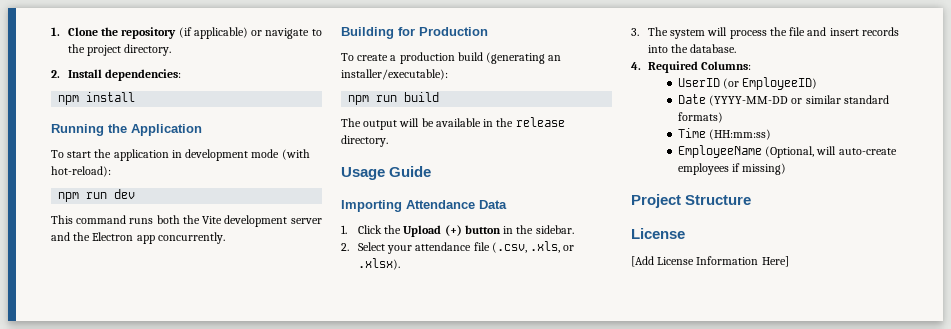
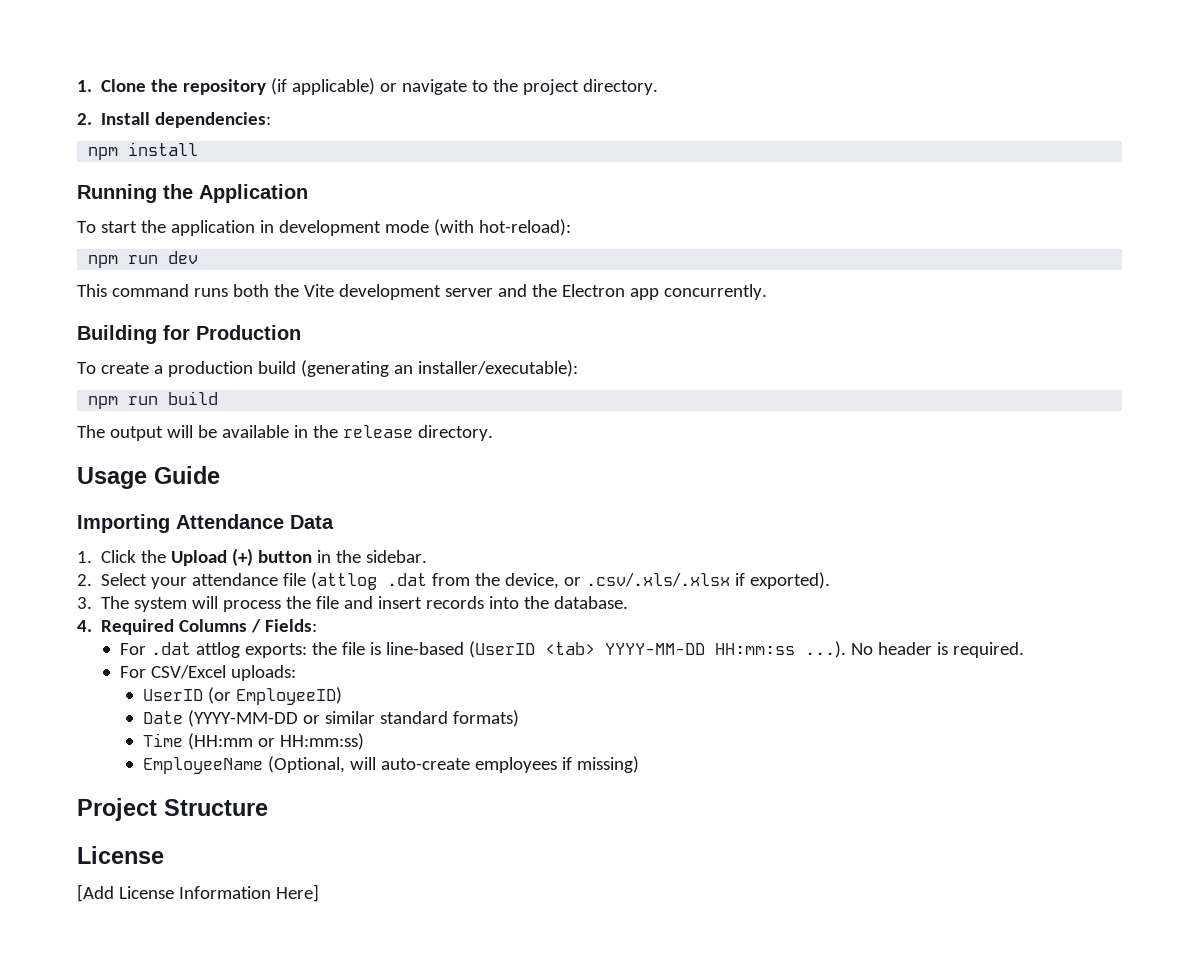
[491,241,575,253] [357,258,400,270] (.csv, .xls, or .xlsx). -> [311,572,831,590] (attlog .dat from the device, or .csv/.xls/.xlsx if exported).
[701,61,752,70] Columns: -> [179,619,318,633] [120,641,1025,658] [120,665,297,681] Columns / Fields: // For .dat attlog exports: the file is line-based (UserID <tab> YYYY-MM-DD HH:mm:ss ...). No header is required. // For CSV/Excel uploads:
[709,129,772,140] (HH:mm:ss) -> [187,733,364,750] (HH:mm or HH:mm:ss)

